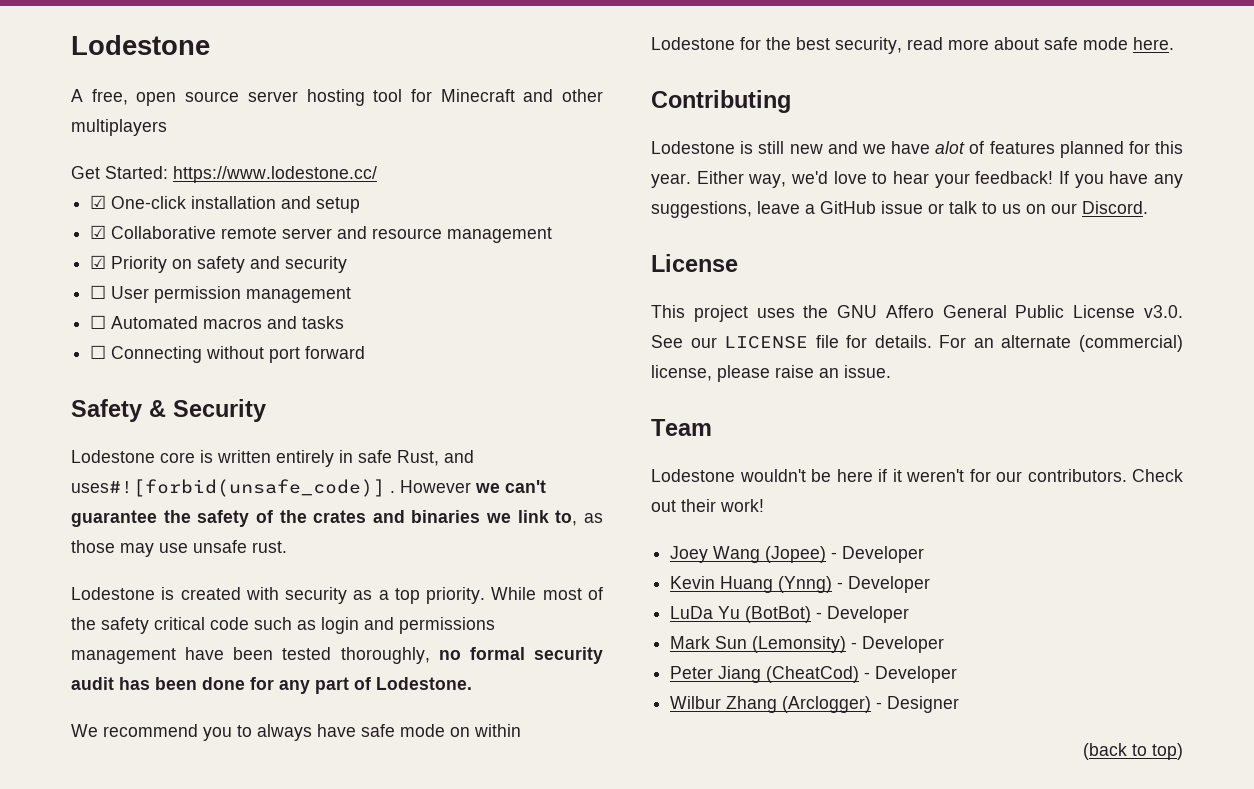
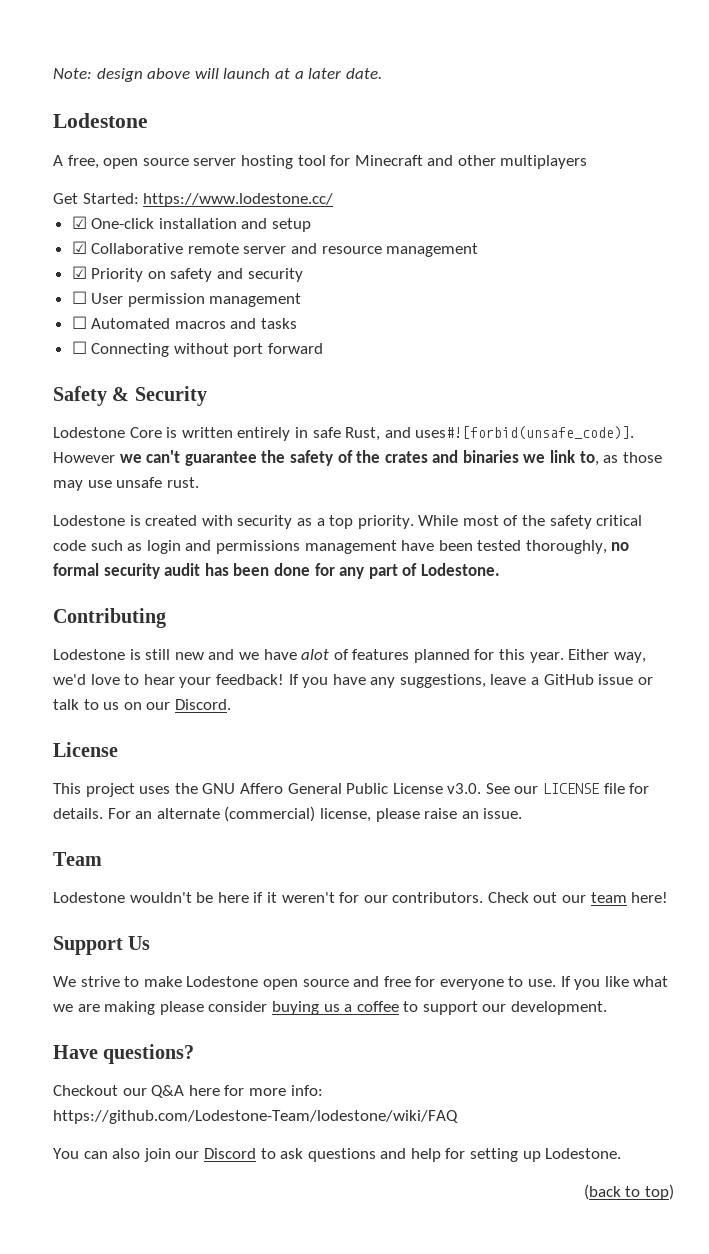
(71, 45) none -> [53,68,382,82] Note: design above will launch at a later date. //
[160,452,195,463] core -> [129,427,162,438] Core
[71,479,395,497] uses#![forbid(unsafe_code)] . -> [415,426,635,440] uses#![forbid(unsafe_code)].
[71,724,521,741] [651,37,1174,54] // We recommend you to always have safe mode on within Lodestone for the best security, read more about safe mode here. -> (500, 569) none
[681,499,764,512] [670,546,925,563] [670,576,931,593] [670,606,910,623] [670,636,945,653] [670,666,958,683] [670,696,960,713] their work! // Joey Wang (Jopee) - Developer // Kevin Huang (Ynng) - Developer // LuDa Yu (BotBot) - Developer // Mark Sun (Lemonsity) - Developer // Peter Jiang (CheatCod) - Developer // Wilbur Zhang (Arclogger) - Designer -> [562,892,669,903] [53,936,151,955] [53,976,669,990] [53,1001,608,1015] [53,1044,195,1064] [53,1085,323,1098] [53,1110,458,1124] [53,1148,622,1162] our team here! // Support Us // We strive to make Lodestone open source and free for everyone to use. If you like what we are making please consider buying us a coffee to support our development. // Have questions? // Checkout our Q&A here for more info: https://github.com/Lodestone-Team/lodestone/wiki/FAQ // You can also join our Discord to ask questions and help for setting up Lodestone.

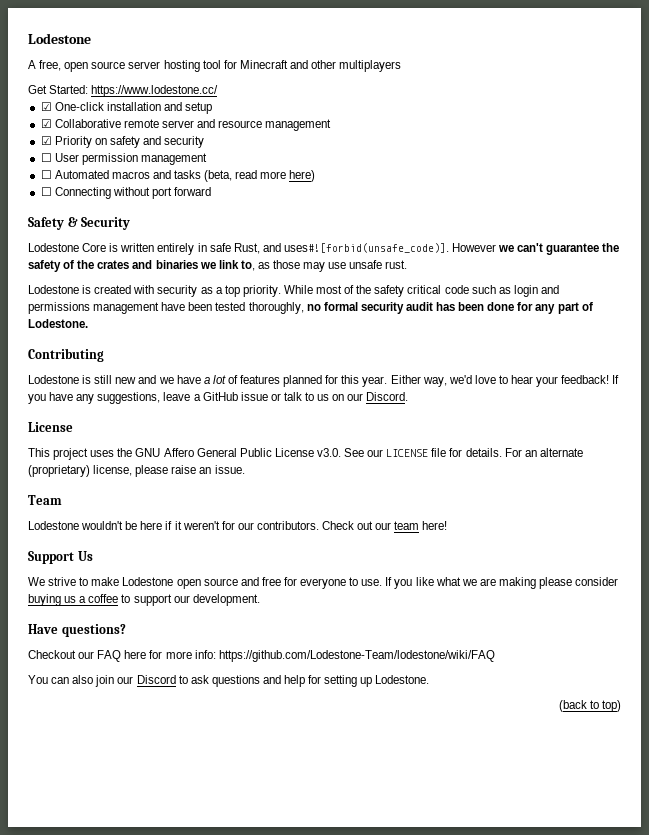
[53,68,382,82] Note: design above will launch at a later date. // -> (28, 38) none
(298, 323) none -> [204,170,316,182] (beta, read more here)
[301,649,330,660] alot -> [203,375,226,384] a lot
[224,806,316,822] (commercial) -> [28,465,90,477] (proprietary)
[151,1085,185,1098] Q&A -> [97,650,122,662] FAQ

